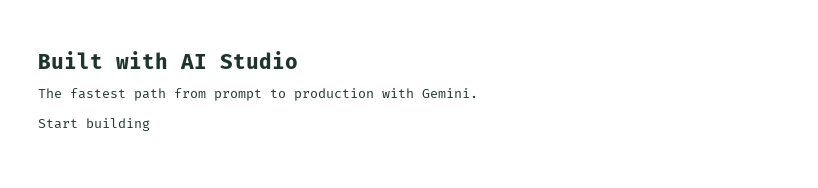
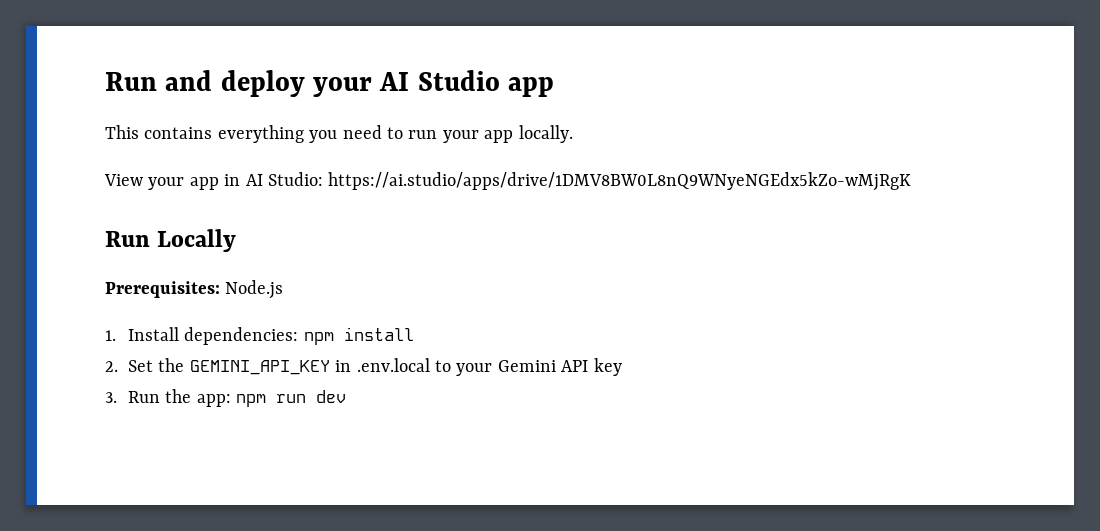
[38,51,298,69] [38,88,478,101] [38,118,150,131] Built with AI Studio // The fastest path from prompt to production with Gemini. // Start building -> [105,70,555,97] [105,125,573,143] [104,172,912,191] [105,229,237,252] [105,280,284,299] [105,327,414,345] [105,358,622,376] [105,389,346,407] Run and deploy your AI Studio app // This contains everything you need to run your app locally. // View your app in AI Studio: https://ai.studio/apps/drive/1DMV8BW0L8nQ9WNyeNGEdx5kZo-wMjRgK // Run Locally // Prerequisites: Node.js // 1. Install dependencies: npm install // 2. Set the GEMINI_API_KEY in .env.local to your Gemini API key // 3. Run the app: npm run dev

